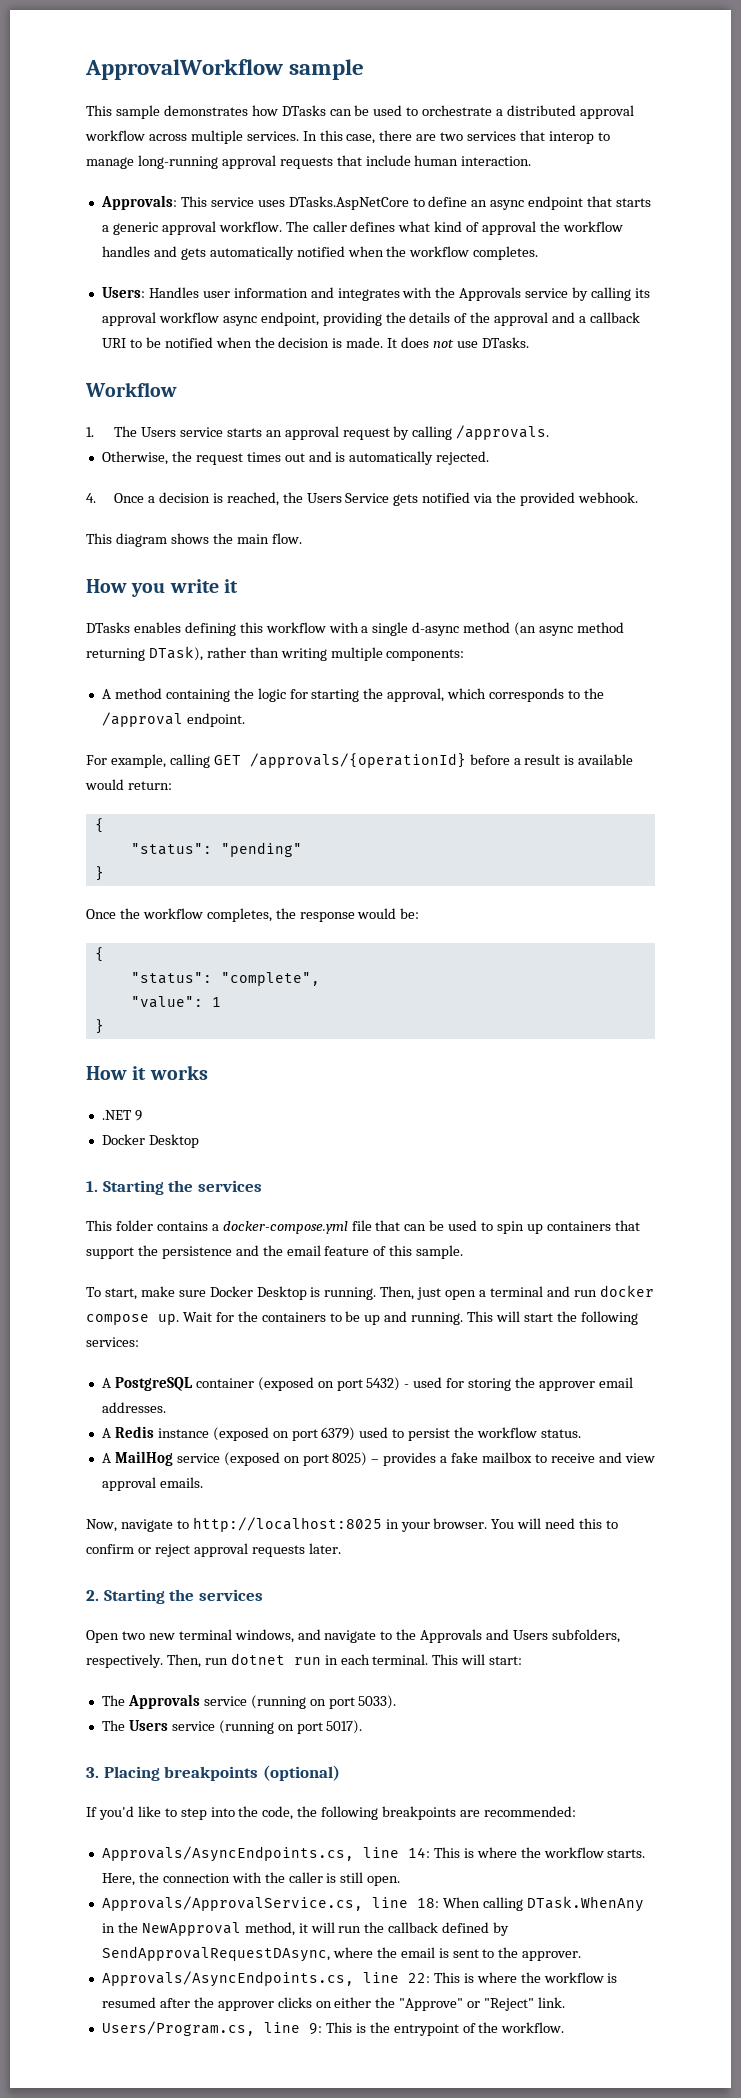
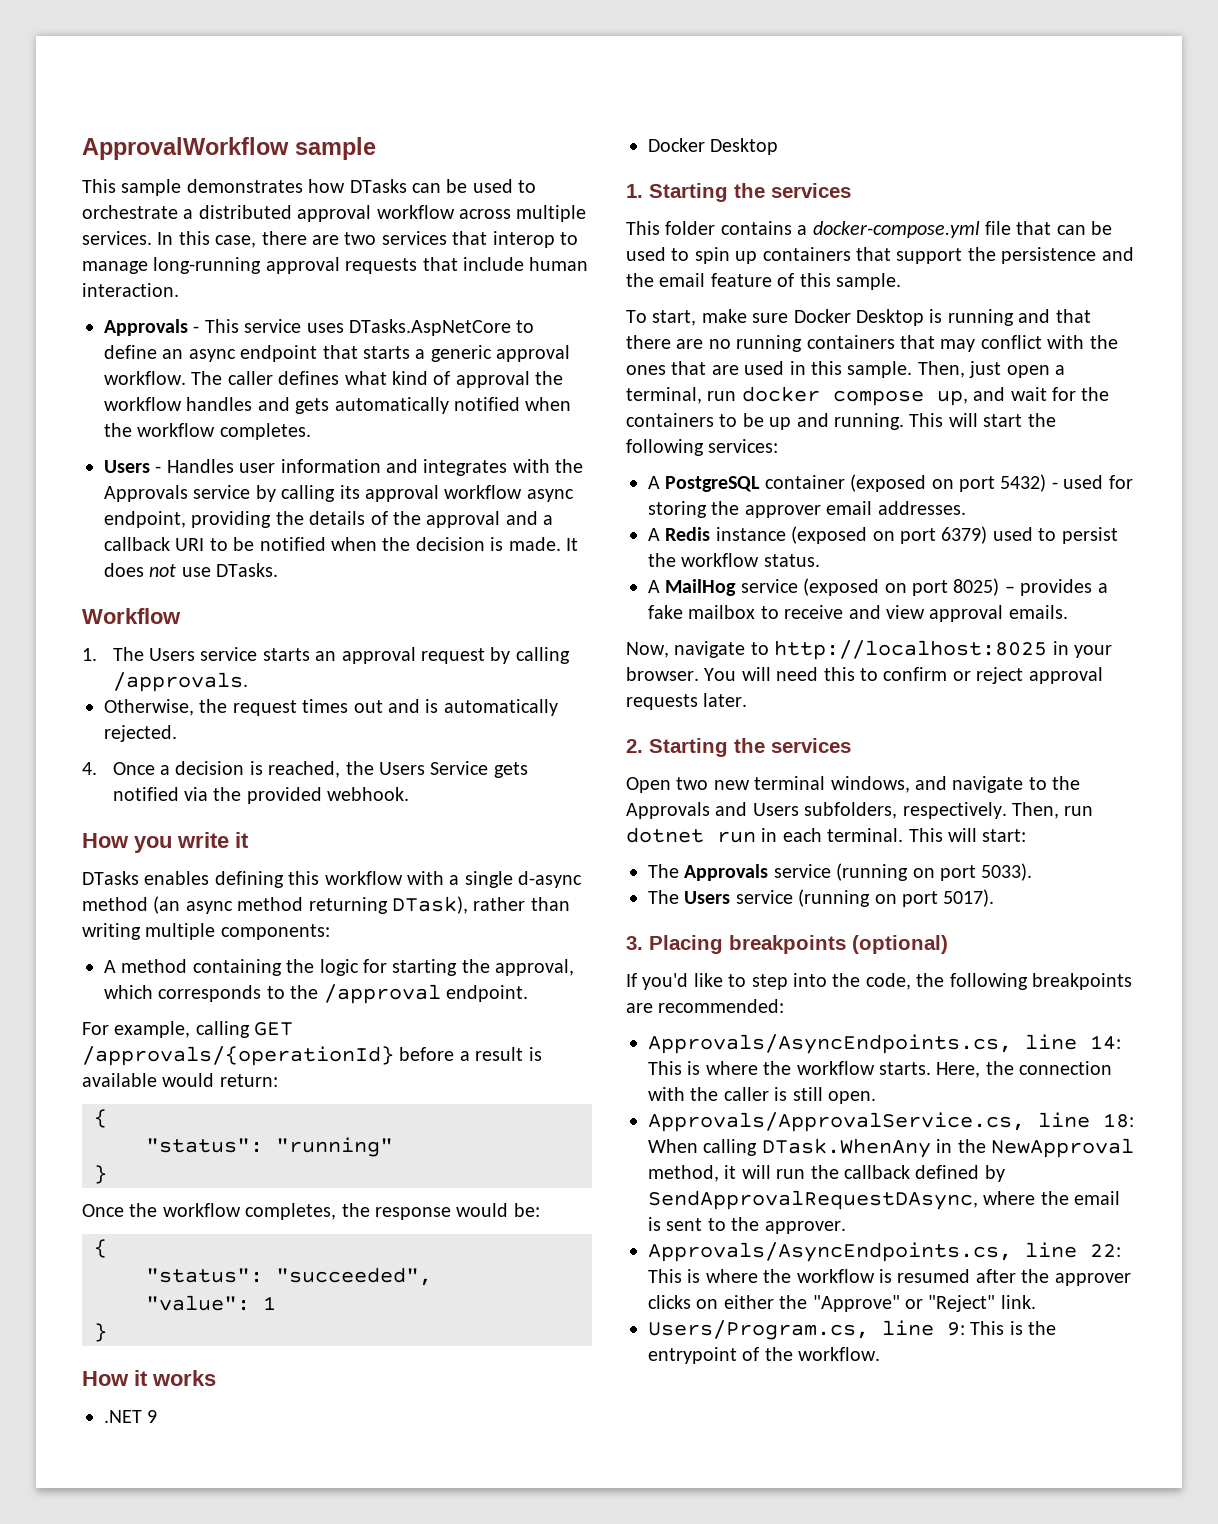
[100,195,177,210] Approvals: -> [104,319,200,336] Approvals -
[101,287,145,298] Users: -> [104,460,162,473] Users -
[86,533,302,547] // This diagram shows the main flow. -> (410, 794) none
[220,842,302,857] "pending" -> [276,1137,393,1157] "running"
[220,972,320,986] "complete", -> [276,1267,432,1286] "succeeded",
[324,1287,377,1300] running. -> [947,309,1091,326] [626,335,1118,352] [626,361,913,378] running and that there are no running containers that may conflict with the ones that are used in this sample.
[489,1286,570,1297] terminal and -> [626,387,702,404] terminal,
[158,1312,212,1325] up. Wait -> [936,387,1047,406] up, and wait

